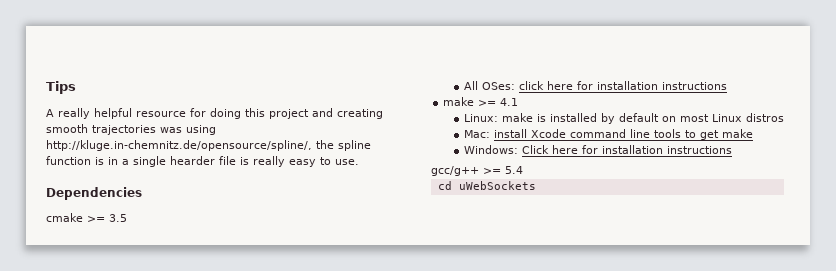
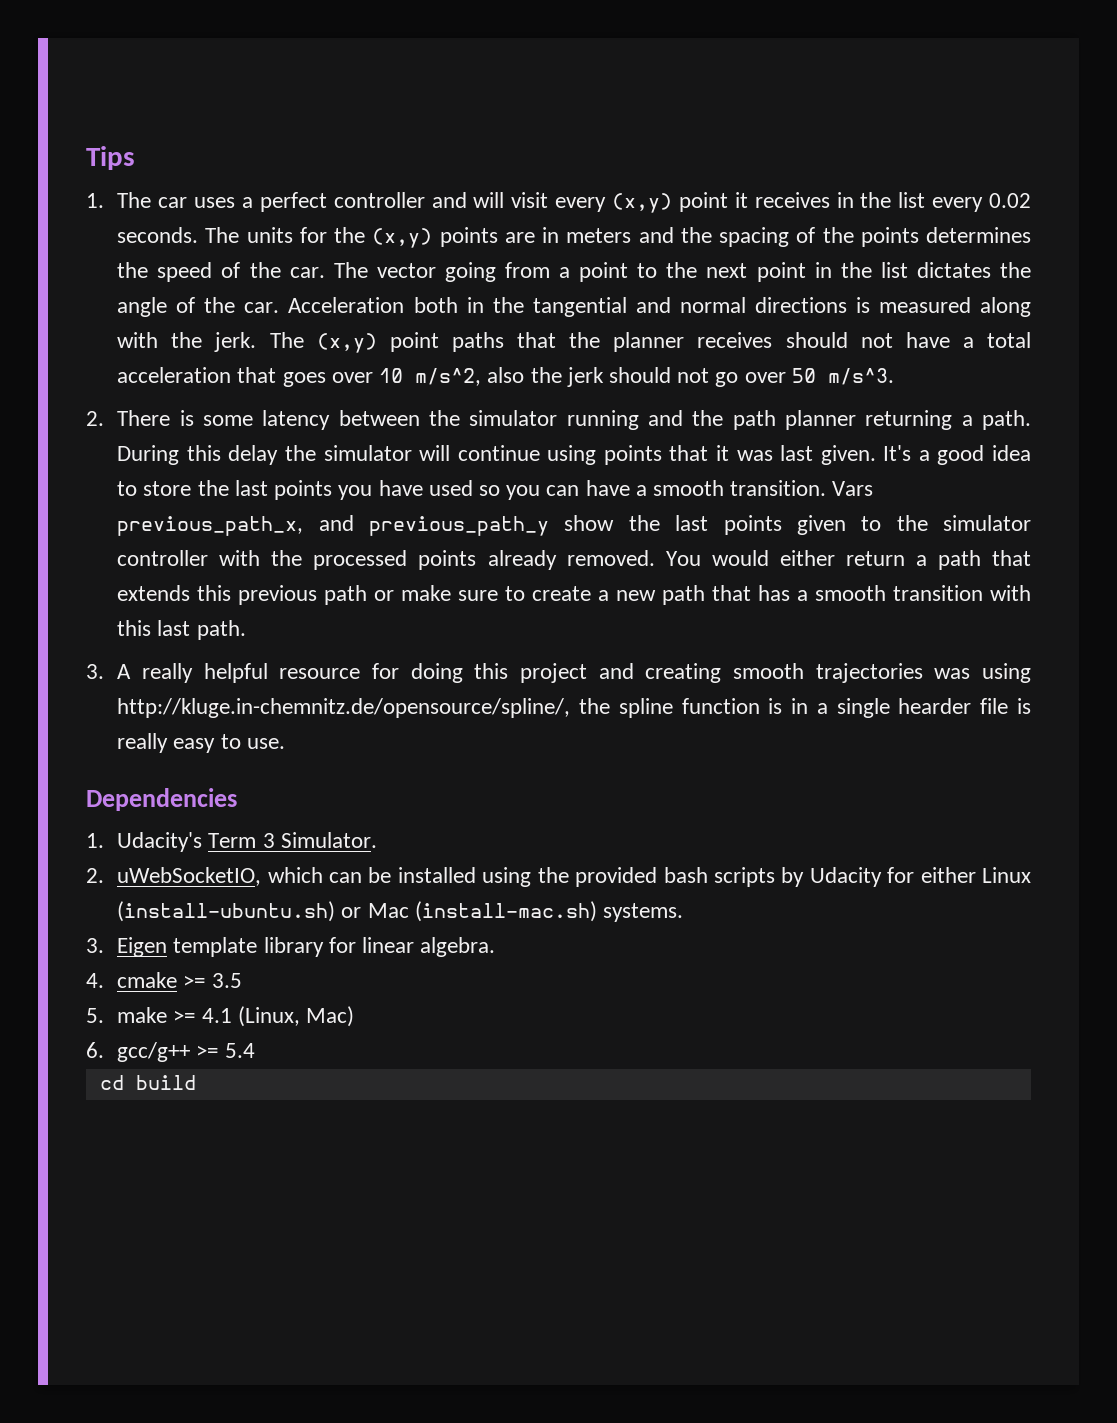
(76, 87) none -> [86,192,1031,213] [117,227,1031,248] [117,262,1032,282] [117,297,1031,317] [117,332,1031,353] [117,367,894,387] [86,410,1031,430] [117,445,1031,465] [117,480,874,500] [117,515,1031,536] [117,550,1031,570] [117,585,1032,605] [117,620,246,640] [86,664,104,679] 1. The car uses a perfect controller and will visit every (x,y) point it receives in the list every 0.02 seconds. The units for the (x,y) points are in meters and the spacing of the points determines the speed of the car. The vector going from a point to the next point in the list dictates the angle of the car. Acceleration both in the tangential and normal directions is measured along with the jerk. The (x,y) point paths that the planner receives should not have a total acceleration that goes over 10 m/s^2, also the jerk should not go over 50 m/s^3. // 2. There is some latency between the simulator running and the path planner returning a path. During this delay the simulator will continue using points that it was last given. It's a good idea to store the last points you have used so you can have a smooth transition. Vars previous_path_x, and previous_path_y show the last points given to the simulator controller with the processed points already removed. You would either return a path that extends this previous path or make sure to create a new path that has a smooth transition with this last path. // 3.
[46,213,127,222] [463,81,727,90] [443,97,519,106] [463,113,784,124] [463,129,753,140] [463,145,732,154] cmake >= 3.5 // All OSes: click here for installation instructions // make >= 4.1 // Linux: make is installed by default on most Linux distros // Mac: install Xcode command line tools to get make // Windows: Click here for installation instructions // -> [86,832,377,852] [86,867,1031,887] [117,901,684,922] [86,937,496,957] [86,972,242,988] [86,1006,355,1027] [86,1042,104,1058] 1. Udacity's Term 3 Simulator. // 2. uWebSocketIO, which can be installed using the provided bash scripts by Udacity for either Linux (install-ubuntu.sh) or Mac (install-mac.sh) systems. // 3. Eigen template library for linear algebra. // 4. cmake >= 3.5 // 5. make >= 4.1 (Linux, Mac) // 6.
[458,181,536,190] uWebSockets -> [135,1075,196,1090] build

